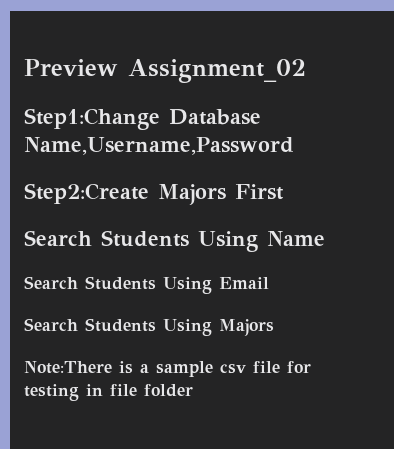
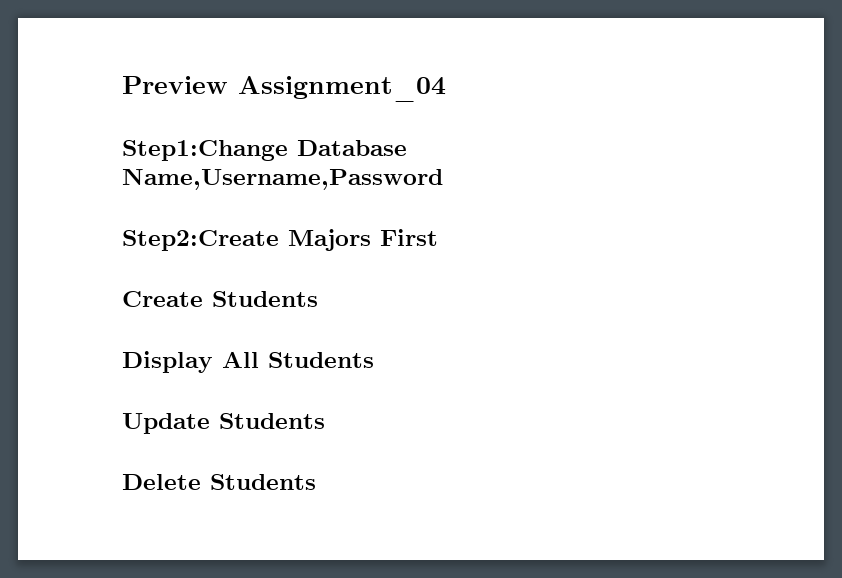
[128,59,306,83] Assignment_02 -> [238,76,446,102] Assignment_04
[24,230,325,252] [24,276,269,294] [24,318,274,336] [24,361,311,377] [24,384,193,401] Search Students Using Name // Search Students Using Email // Search Students Using Majors // Note:There is a sample csv file for testing in file folder -> [122,291,318,307] [122,351,374,373] [122,413,325,434] [122,474,316,490] Create Students // Display All Students // Update Students // Delete Students

